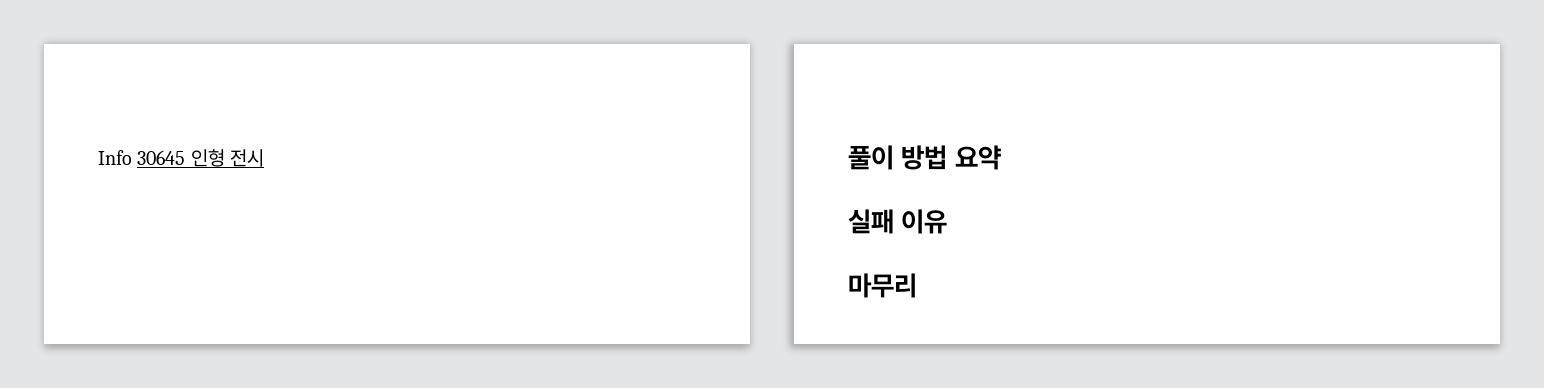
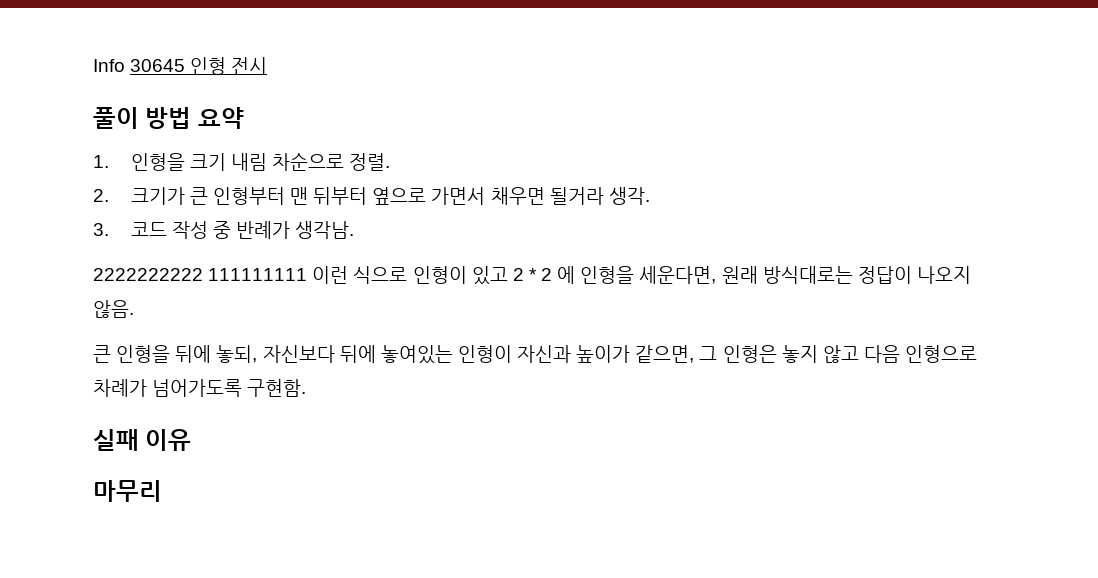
(1001, 157) none -> [93,152,391,171] [93,187,650,205] [93,221,355,239] [93,266,971,285] [93,300,134,318] [93,345,978,364] [93,379,307,397] // 1. 인형을 크기 내림 차순으로 정렬. // 2. 크기가 큰 인형부터 맨 뒤부터 옆으로 가면서 채우면 될거라 생각. // 3. 코드 작성 중 반례가 생각남. // 2222222222 111111111 이런 식으로 인형이 있고 2 * 2 에 인형을 세운다면, 원래 방식대로는 정답이 나오지 않음. // 큰 인형을 뒤에 놓되, 자신보다 뒤에 놓여있는 인형이 자신과 높이가 같으면, 그 인형은 놓지 않고 다음 인형으로 차례가 넘어가도록 구현함.

